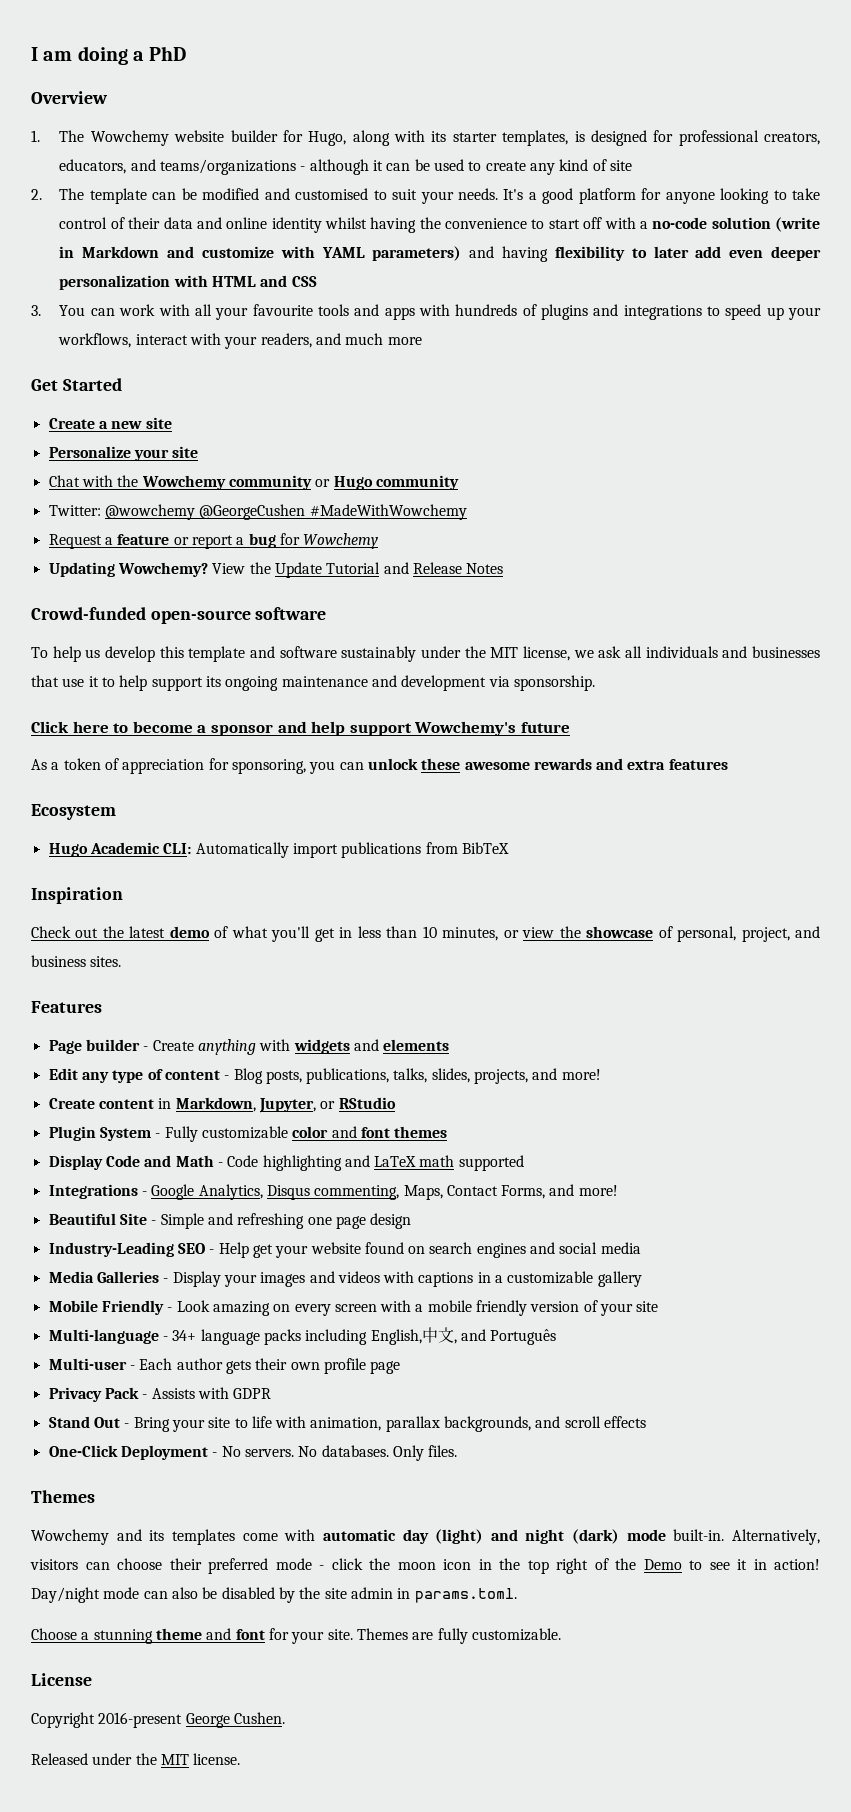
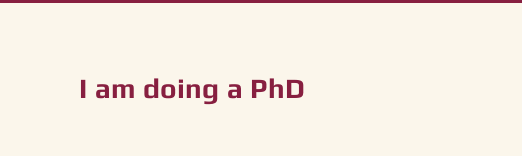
[31,91,108,104] [31,130,820,146] [59,159,632,175] [31,188,821,204] [59,217,820,233] [59,246,822,262] [59,275,317,290] [31,304,821,320] [58,333,422,349] [31,378,122,391] [48,417,172,429] [48,446,199,461] [48,475,459,490] [48,504,467,520] [48,533,379,549] [48,562,504,578] [31,607,327,624] [31,646,820,662] [31,675,595,691] [31,721,570,736] [31,758,728,774] [31,804,116,820] [48,842,509,858] [31,887,123,904] [31,926,821,942] [31,955,122,967] [31,1001,102,1013] [48,1039,450,1055] [48,1068,601,1084] [48,1097,396,1113] [48,1126,448,1142] [48,1155,524,1171] [48,1184,618,1200] [48,1213,412,1229] [48,1242,641,1258] [48,1271,642,1287] [48,1300,659,1316] [48,1327,557,1345] [48,1358,401,1374] [48,1387,272,1402] [48,1416,647,1432] [48,1445,458,1461] [31,1490,95,1503] [31,1529,820,1545] [30,1558,820,1574] [31,1587,517,1603] [31,1628,561,1644] [31,1673,92,1686] [31,1712,285,1728] [31,1753,241,1765] // Overview // 1. The Wowchemy website builder for Hugo, along with its starter templates, is designed for professional creators, educators, and teams/organizations - although it can be used to create any kind of site // 2. The template can be modified and customised to suit your needs. It's a good platform for anyone looking to take control of their data and online identity whilst having the convenience to start off with a no-code solution (write in Markdown and customize with YAML parameters) and having flexibility to later add even deeper personalization with HTML and CSS // 3. You can work with all your favourite tools and apps with hundreds of plugins and integrations to speed up your workflows, interact with your readers, and much more // Get Started // Create a new site // Personalize your site // Chat with the Wowchemy community or Hugo community // Twitter: @wowchemy @GeorgeCushen #MadeWithWowchemy // Request a feature or report a bug for Wowchemy // Updating Wowchemy? View the Update Tutorial and Release Notes // Crowd-funded open-source software // To help us develop this template and software sustainably under the MIT license, we ask all individuals and businesses that use it to help support its ongoing maintenance and development via sponsorship. // Click here to become a sponsor and help support Wowchemy's future // As a token of appreciation for sponsoring, you can unlock these awesome rewards and extra features // Ecosystem // Hugo Academic CLI: Automatically import publications from BibTeX // Inspiration // Check out the latest demo of what you'll get in less than 10 minutes, or view the showcase of personal, project, and business sites. // Features // Page builder - Create anything with widgets and elements // Edit any type of content - Blog posts, publications, talks, slides, projects, and more! // Create content in Markdown, Jupyter, or RStudio // Plugin System - Fully customizable color and font themes // Display Code and Math - Code highlighting and LaTeX math supported // Integrations - Google Analytics, Disqus commenting, Maps, Contact Forms, and more! // Beautiful Site - Simple and refreshing one page design // Industry-Leading SEO - Help get your website found on search engines and social media // Media Galleries - Display your images and videos with captions in a customizable gallery // Mobile Friendly - Look amazing on every screen with a mobile friendly version of your site // Multi-language - 34+ language packs including English,中文, and Português // Multi-user - Each author gets their own profile page // Privacy Pack - Assists with GDPR // Stand Out - Bring your site to life with animation, parallax backgrounds, and scroll effects // One-Click Deployment - No servers. No databases. Only files. // Themes // Wowchemy and its templates come with automatic day (light) and night (dark) mode built-in. Alternatively, visitors can choose their preferred mode - click the moon icon in the top right of the Demo to see it in action! Day/night mode can also be disabled by the site admin in params.toml. // Choose a stunning theme and font for your site. Themes are fully customizable. // License // Copyright 2016-present George Cushen. // Released under the MIT license. -> (306, 88) none

